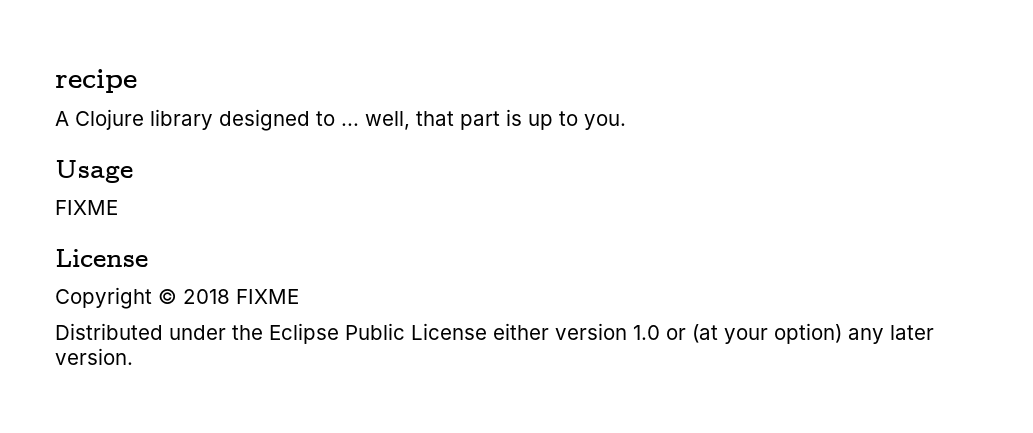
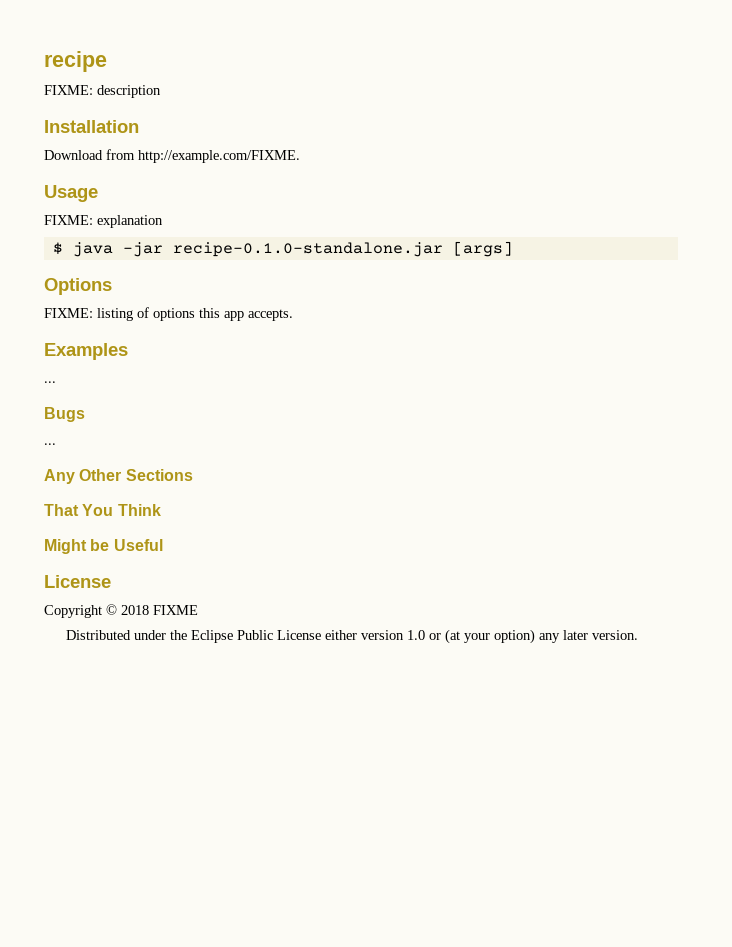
[55,109,626,131] [55,160,133,183] [55,200,118,215] A Clojure library designed to ... well, that part is up to you. // Usage // FIXME -> [44,85,161,98] [44,120,139,133] [44,149,300,163] [44,185,98,202] [44,215,163,228] [52,241,513,257] [44,278,112,295] [44,307,293,321] [44,343,128,360] [44,381,56,383] [44,407,85,422] [44,443,56,445] [44,469,193,484] [44,504,161,516] [44,539,163,554] FIXME: description // Installation // Download from http://example.com/FIXME. // Usage // FIXME: explanation // $ java -jar recipe-0.1.0-standalone.jar [args] // Options // FIXME: listing of options this app accepts. // Examples // ... // Bugs // ... // Any Other Sections // That You Think // Might be Useful

